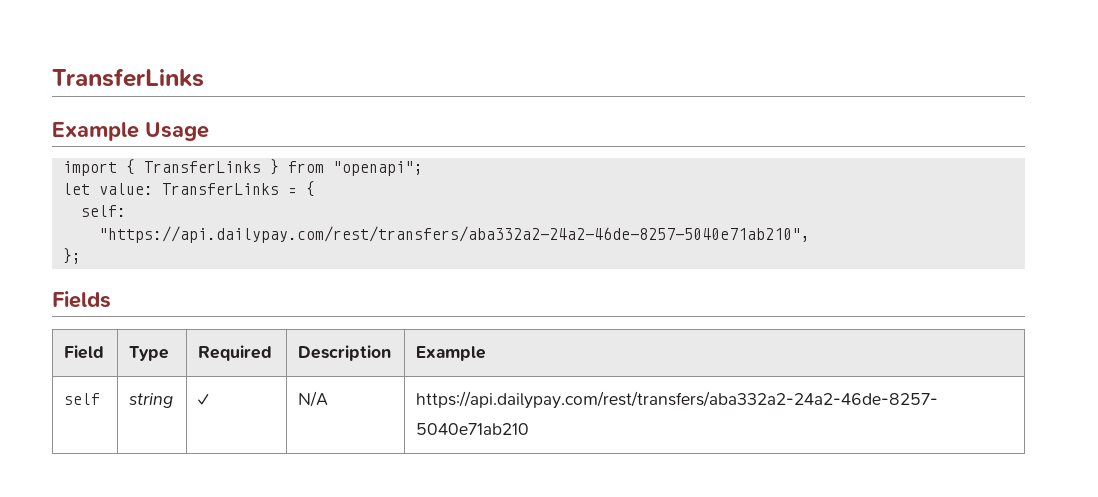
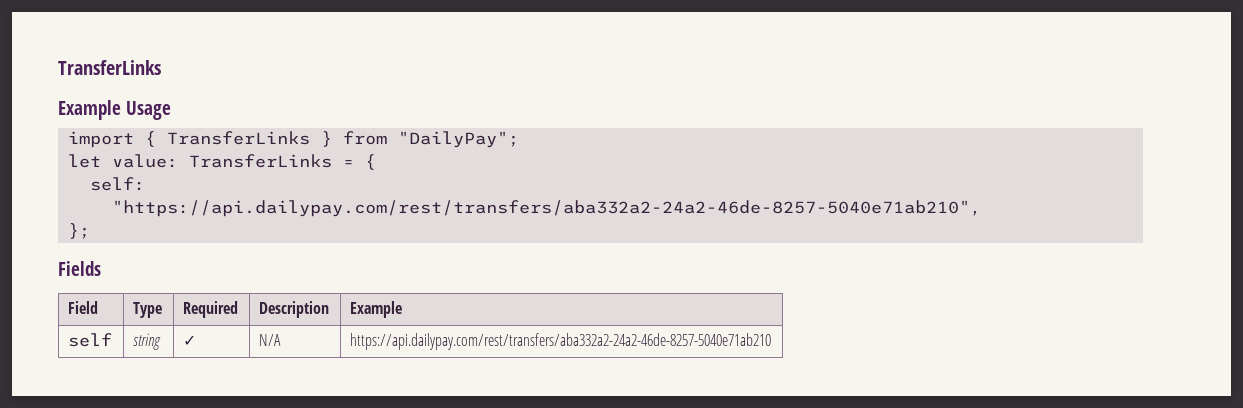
[332,161,423,176] "openapi"; -> [397,131,519,148] "DailyPay";

